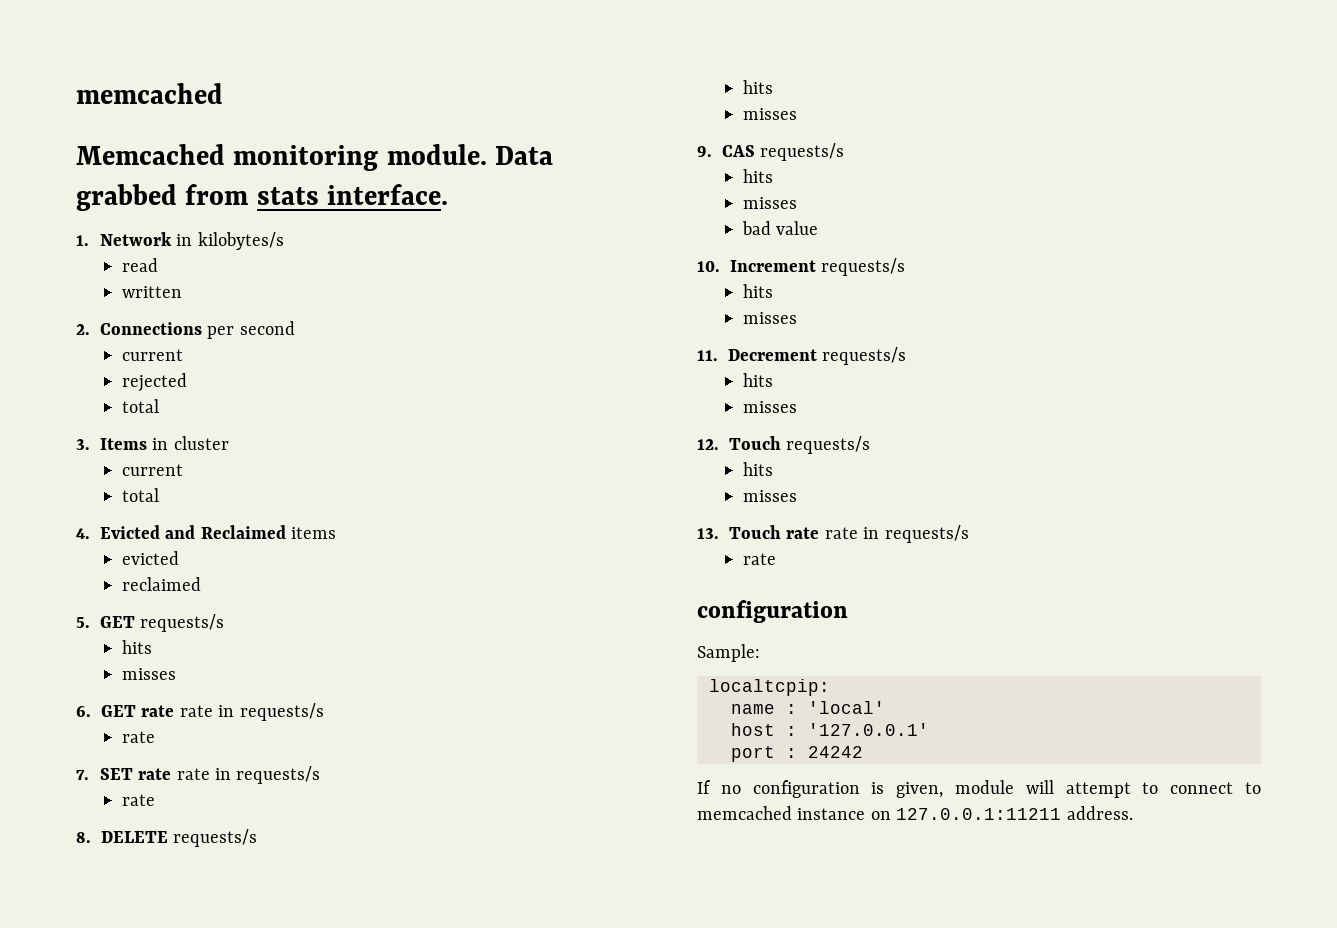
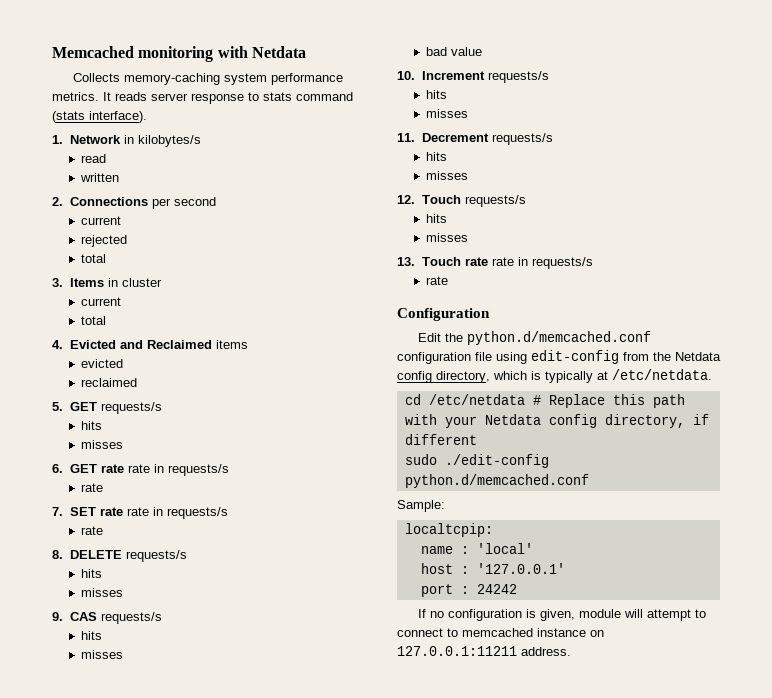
[76,83,223,104] memcached // -> (52, 52) none
[386,144,554,165] [76,184,449,211] module. Data grabbed from stats interface. -> [217,46,306,58] [73,73,344,85] [52,92,353,104] [52,111,147,123] with Netdata // Collects memory-caching system performance metrics. It reads server response to stats command (stats interface).
[697,600,848,623] configuration -> [397,308,490,321] [418,331,652,345] [397,350,721,364] [397,369,712,383] [404,394,685,408] [404,414,709,428] [404,434,477,445] [404,454,549,468] [404,474,589,488] Configuration // Edit the python.d/memcached.conf configuration file using edit-config from the Netdata config directory, which is typically at /etc/netdata. // cd /etc/netdata # Replace this path with your Netdata config directory, if different // sudo ./edit-config python.d/memcached.conf

